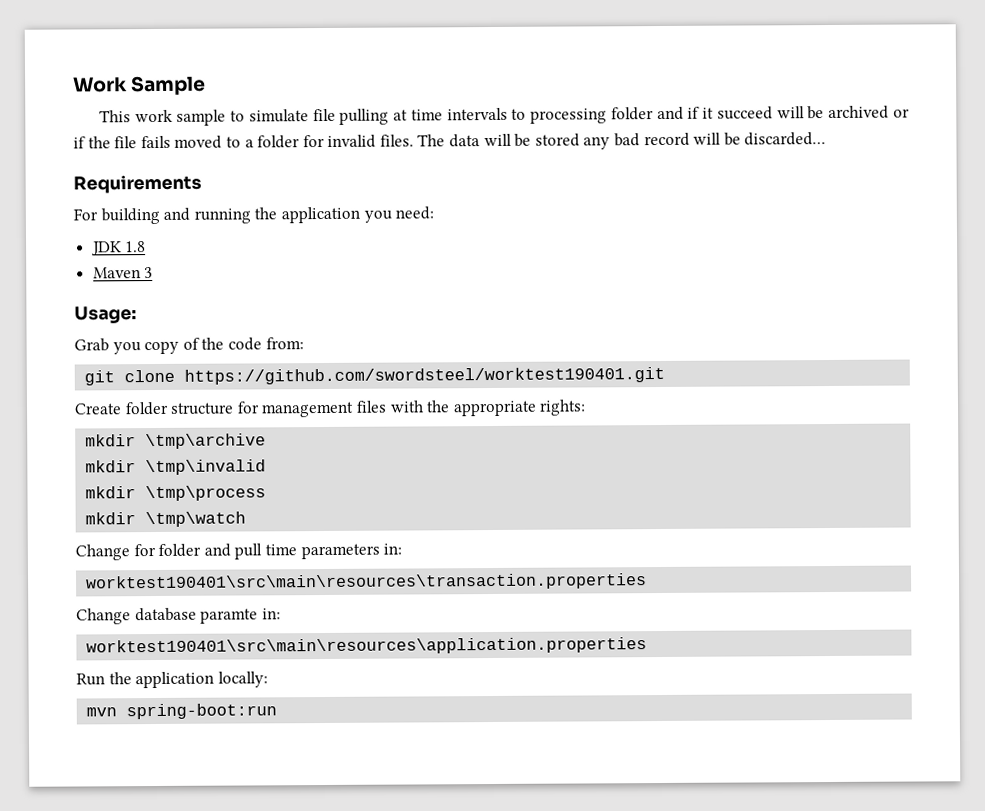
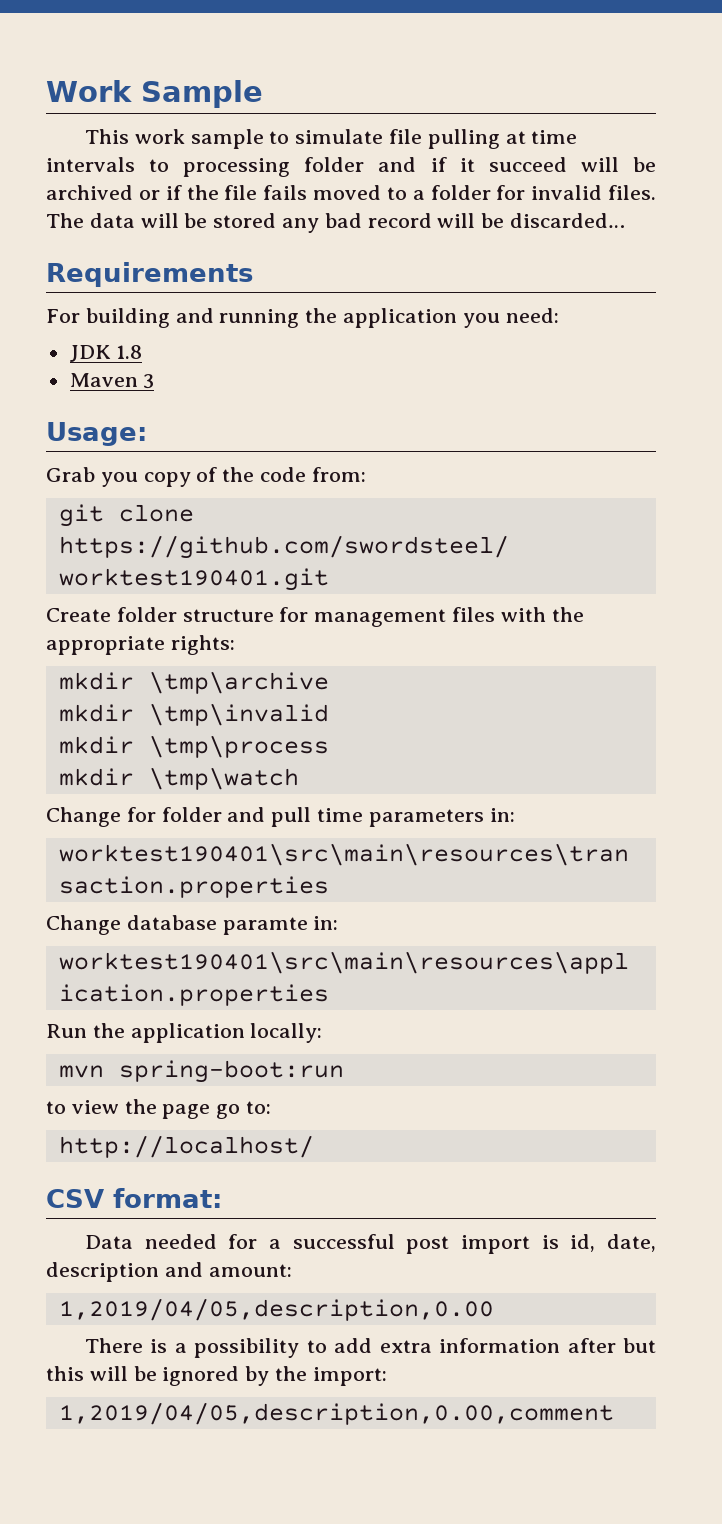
(278, 711) none -> [46,1099,272,1119] [58,1135,314,1158] [46,1188,222,1208] [84,1234,656,1254] [46,1262,292,1282] [58,1298,494,1321] [84,1338,656,1358] [46,1366,387,1386] [58,1402,614,1425] // to view the page go to: // http://localhost/ // CSV format: // Data needed for a successful post import is id, date, description and amount: // 1,2019/04/05,description,0.00 // There is a possibility to add extra information after but this will be ignored by the import: // 1,2019/04/05,description,0.00,comment

